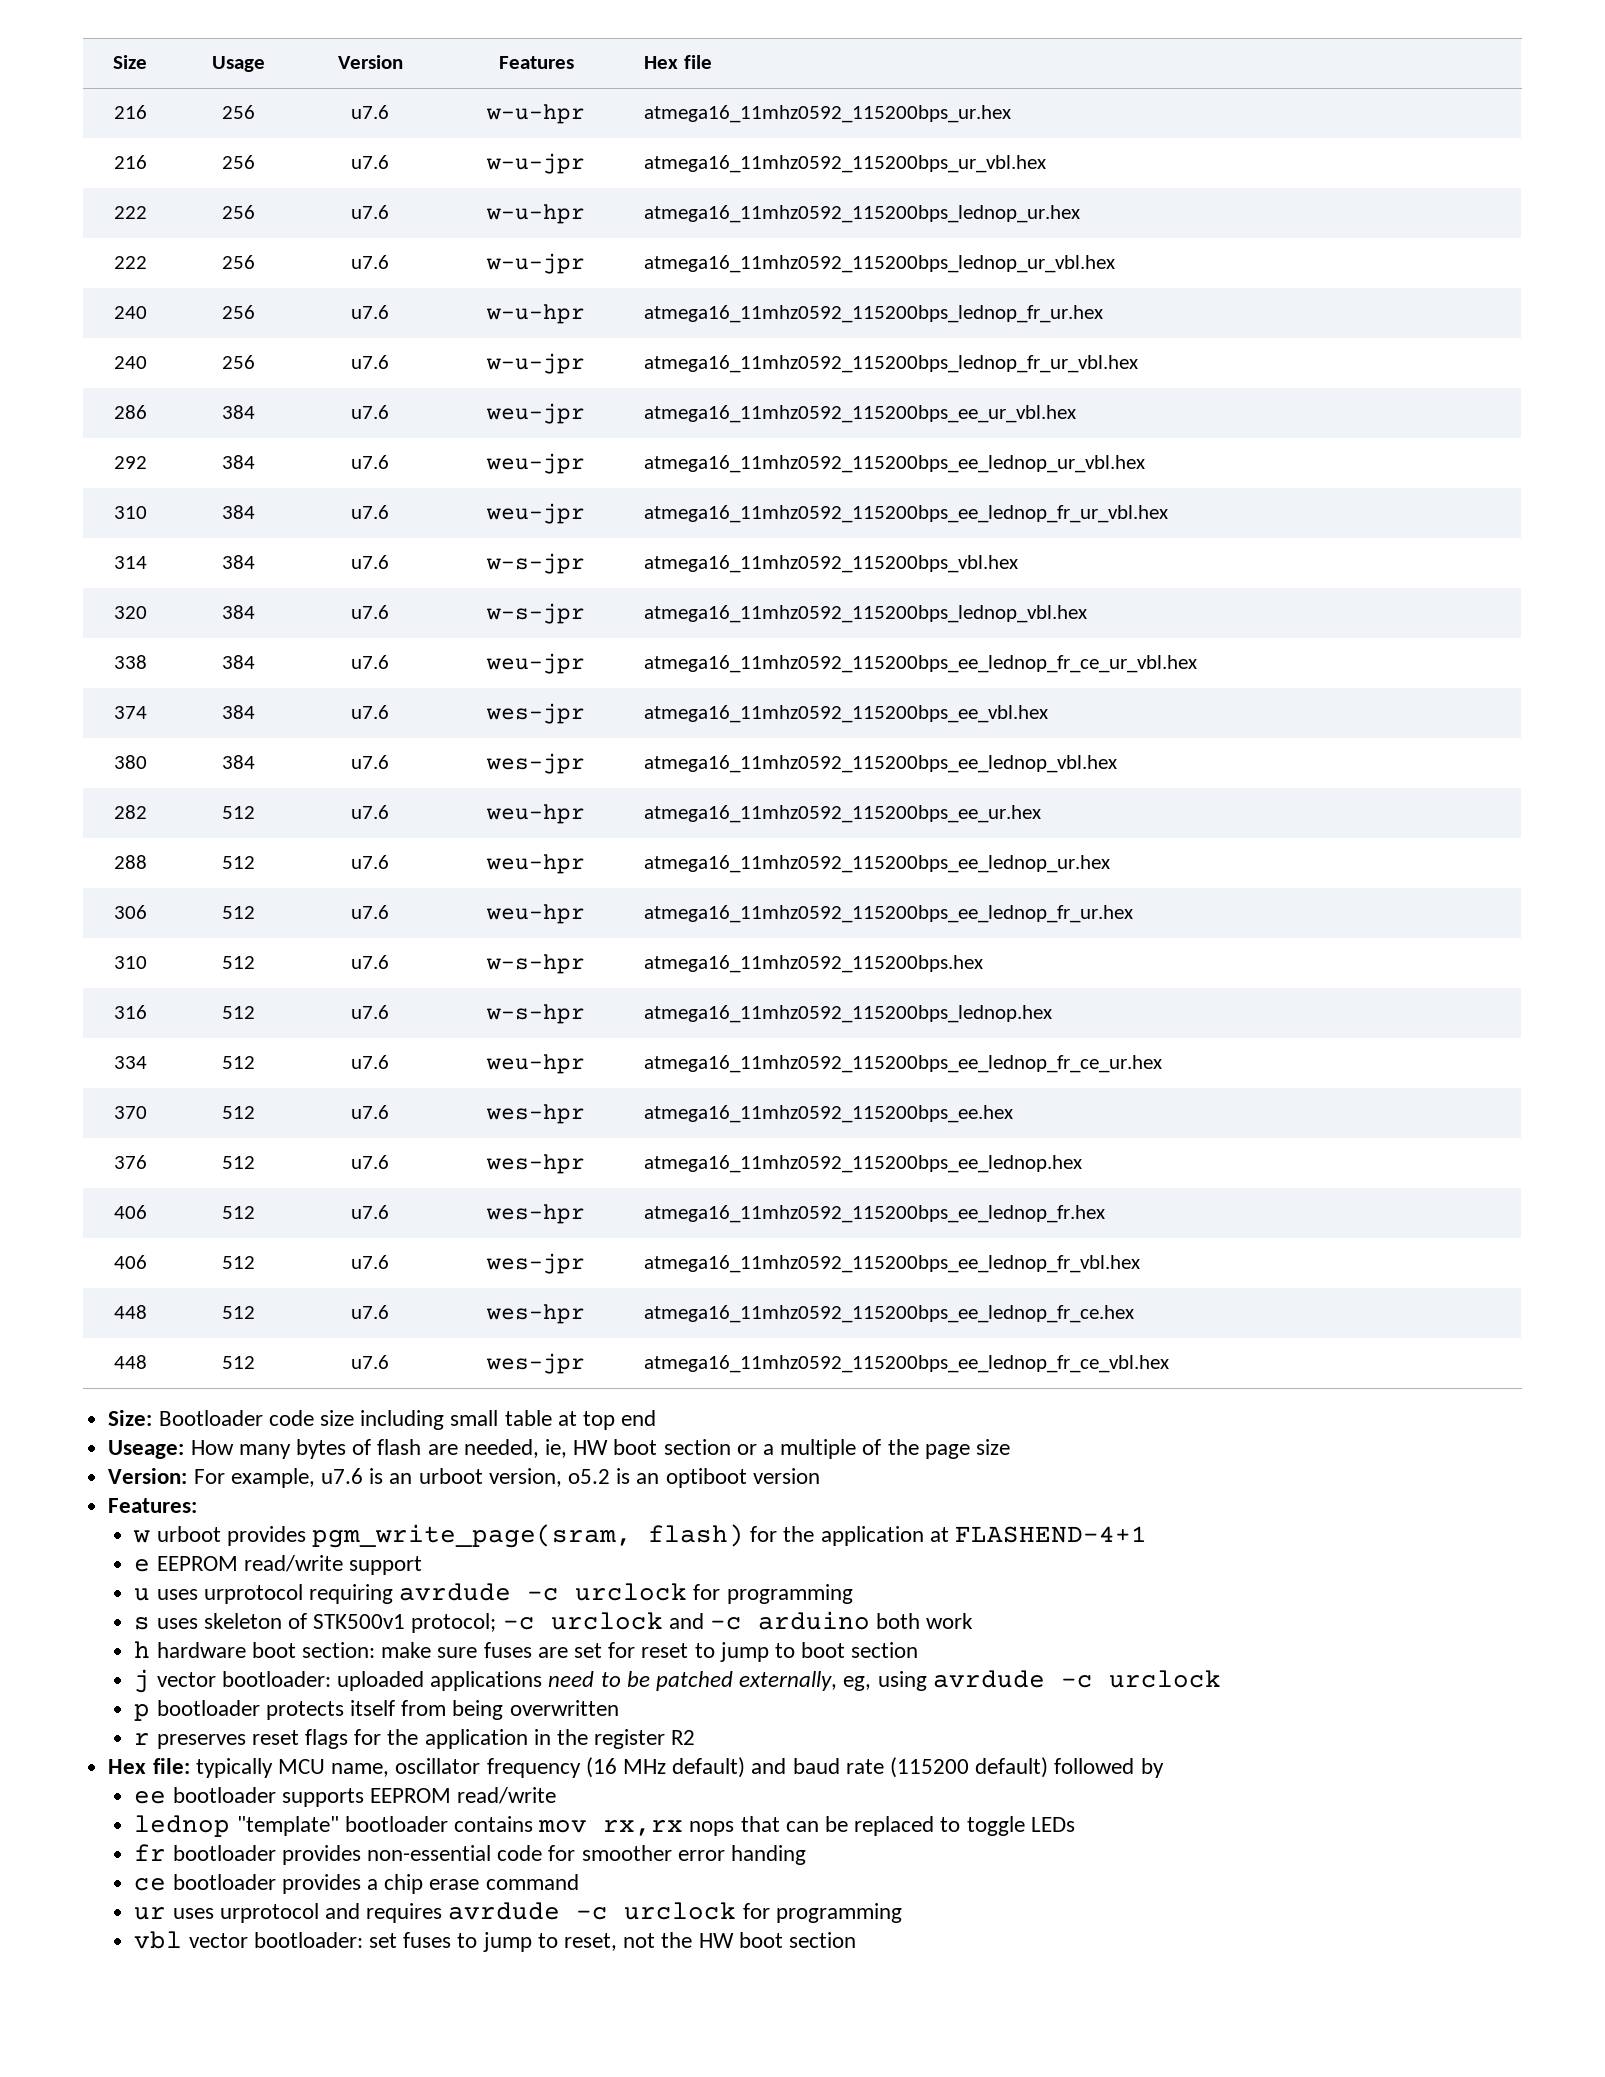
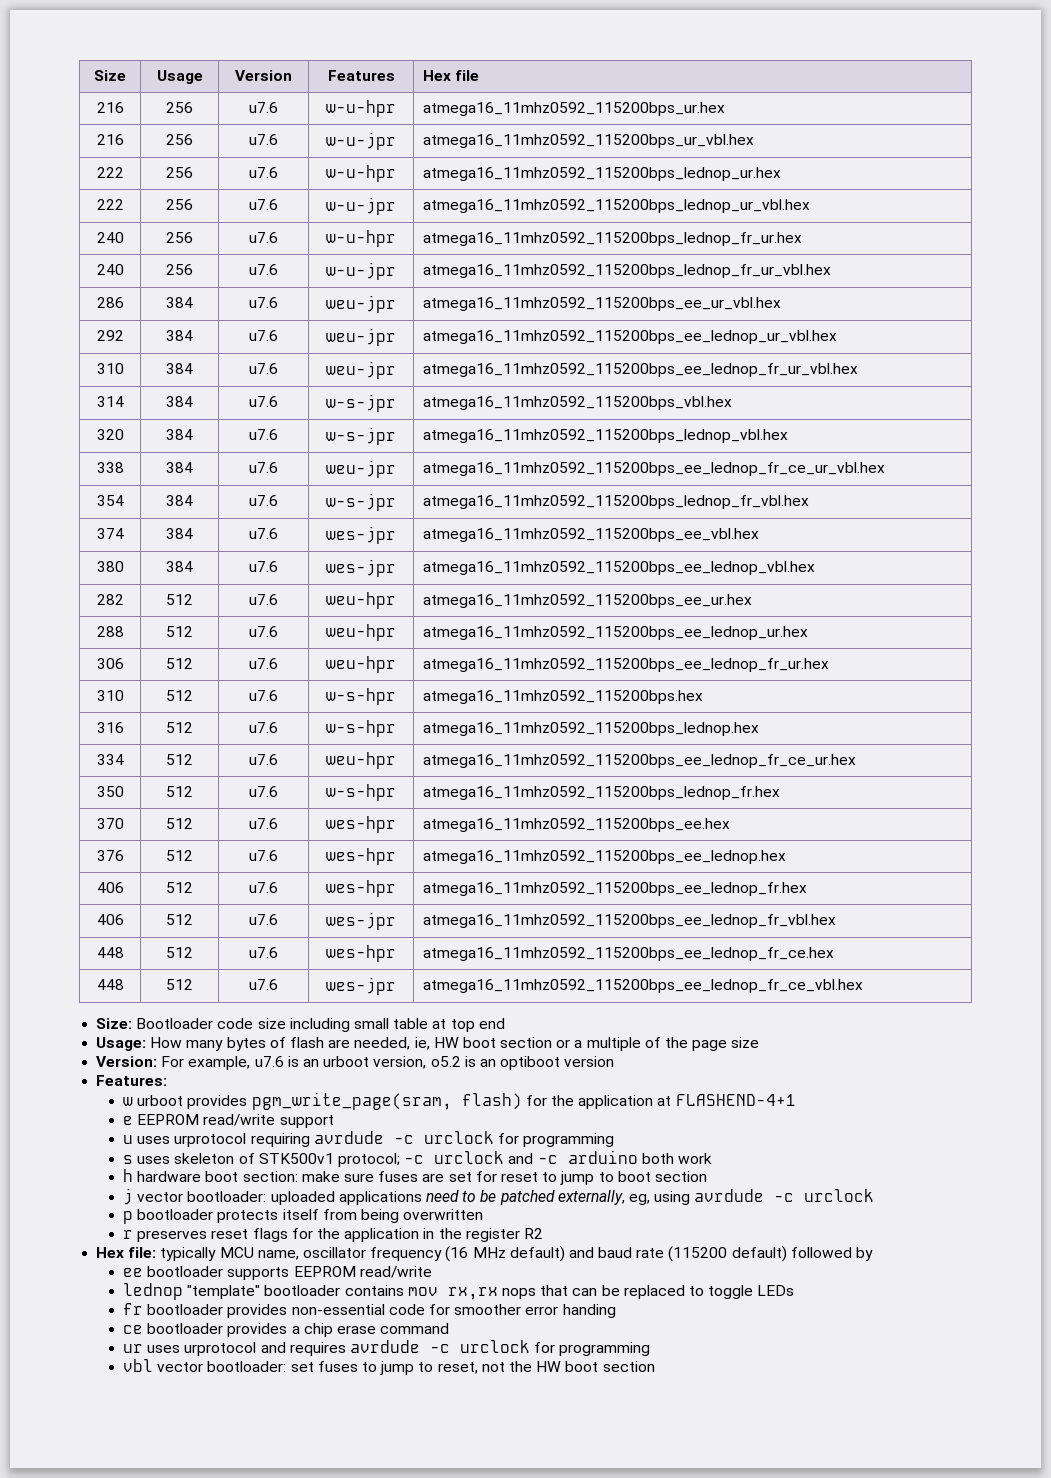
(1198, 664) none -> [96,495,124,506] [166,495,193,506] [249,495,278,506] [326,493,396,511] [423,495,810,509] // 354 | 384 | u7.6 | w-s-jpr | atmega16_11mhz0592_115200bps_lednop_fr_vbl.hex
(1163, 1064) none -> [96,786,124,797] [166,786,193,797] [249,786,278,797] [326,784,396,801] [423,786,781,800] // 350 | 512 | u7.6 | w-s-hpr | atmega16_11mhz0592_115200bps_lednop_fr.hex
[108,1440,185,1459] Useage: -> [96,1037,147,1051] Usage:

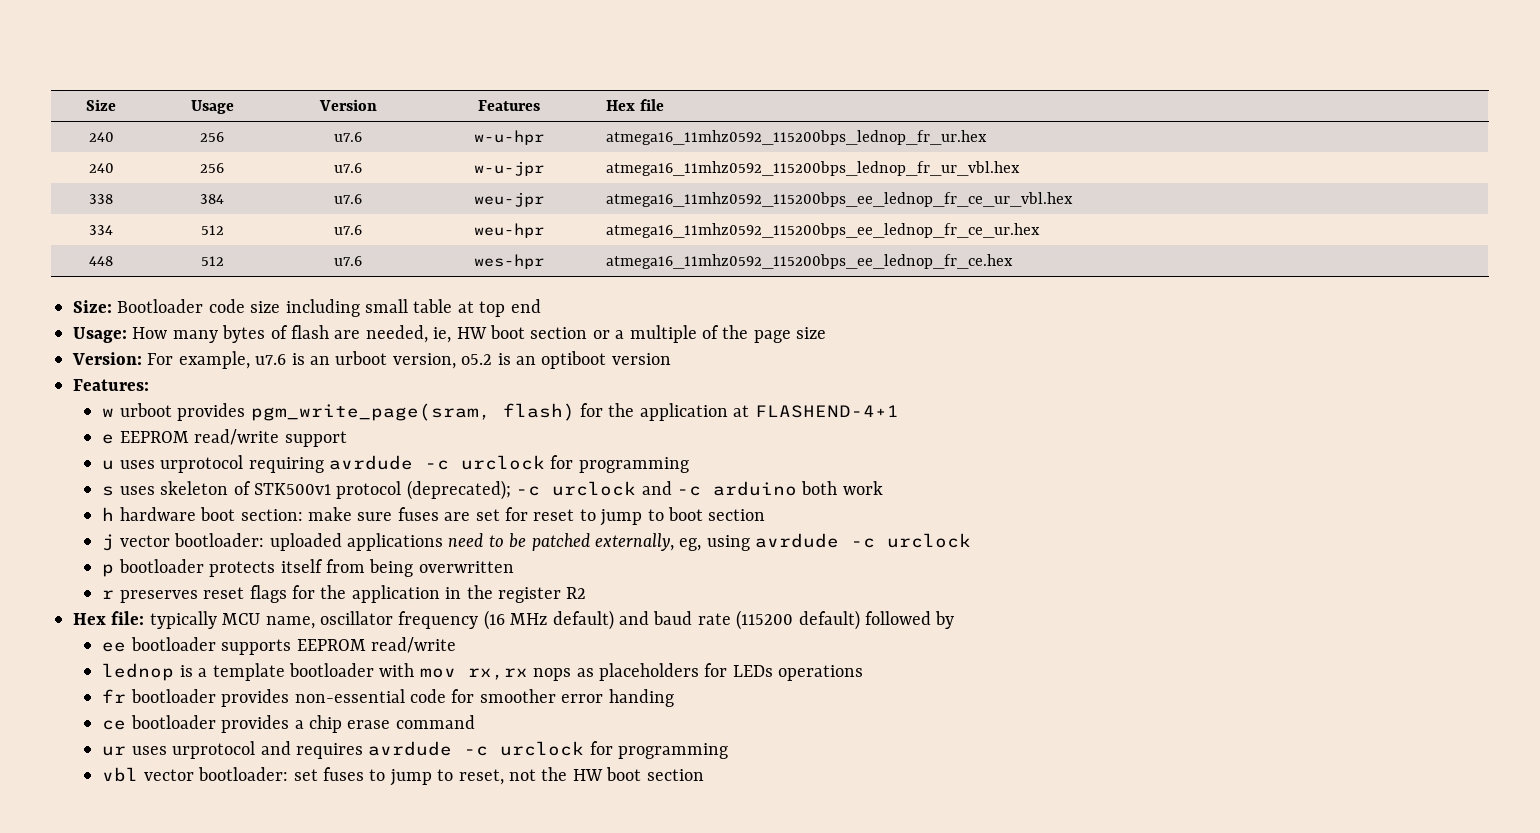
[96,102,124,113] [166,102,193,113] [249,102,278,113] [326,100,396,117] [423,102,726,116] [96,134,124,145] [166,134,193,145] [249,134,278,145] [326,132,396,150] [423,134,755,148] [96,167,124,178] [166,167,193,178] [249,167,278,178] [326,165,396,182] [423,167,782,181] [96,199,124,210] [166,199,193,210] [249,199,278,210] [326,197,396,215] [423,199,811,213] // 216 | 256 | u7.6 | w-u-hpr | atmega16_11mhz0592_115200bps_ur.hex // 216 | 256 | u7.6 | w-u-jpr | atmega16_11mhz0592_115200bps_ur_vbl.hex // 222 | 256 | u7.6 | w-u-hpr | atmega16_11mhz0592_115200bps_lednop_ur.hex // 222 | 256 | u7.6 | w-u-jpr | atmega16_11mhz0592_115200bps_lednop_ur_vbl.hex -> (664, 105) none
[96,297,124,308] [166,297,193,308] [249,297,278,308] [326,295,396,313] [423,297,782,311] [96,330,124,341] [166,330,193,341] [249,330,278,341] [326,328,396,346] [423,330,838,344] [96,363,124,374] [166,363,193,374] [249,363,278,374] [326,361,396,379] [423,363,859,377] [96,396,124,407] [166,396,193,407] [249,396,278,407] [326,394,396,412] [423,396,733,410] [96,429,124,440] [166,429,193,440] [249,429,278,440] [326,427,396,445] [423,429,789,443] // 286 | 384 | u7.6 | weu-jpr | atmega16_11mhz0592_115200bps_ee_ur_vbl.hex // 292 | 384 | u7.6 | weu-jpr | atmega16_11mhz0592_115200bps_ee_lednop_ur_vbl.hex // 310 | 384 | u7.6 | weu-jpr | atmega16_11mhz0592_115200bps_ee_lednop_fr_ur_vbl.hex // 314 | 384 | u7.6 | w-s-jpr | atmega16_11mhz0592_115200bps_vbl.hex // 320 | 384 | u7.6 | w-s-jpr | atmega16_11mhz0592_115200bps_lednop_vbl.hex -> (1020, 168) none
[96,495,124,506] [166,495,193,506] [249,495,278,506] [326,493,396,511] [423,495,810,509] [96,528,124,539] [166,528,193,539] [249,528,278,539] [326,526,396,544] [423,528,760,542] [96,561,124,572] [166,561,193,572] [249,561,278,572] [326,559,396,577] [423,561,816,575] [96,594,124,605] [166,594,193,605] [249,594,278,605] [326,592,396,609] [423,594,753,608] [96,626,124,637] [166,626,193,637] [249,626,278,637] [326,624,396,641] [423,626,809,640] [96,658,124,669] [166,658,193,669] [249,658,278,669] [326,656,396,673] [423,658,830,672] [96,690,124,701] [166,690,193,701] [249,690,278,701] [326,688,396,705] [423,690,704,704] [96,722,124,733] [166,722,193,733] [249,722,278,733] [326,720,396,737] [423,722,760,736] // 354 | 384 | u7.6 | w-s-jpr | atmega16_11mhz0592_115200bps_lednop_fr_vbl.hex // 374 | 384 | u7.6 | wes-jpr | atmega16_11mhz0592_115200bps_ee_vbl.hex // 380 | 384 | u7.6 | wes-jpr | atmega16_11mhz0592_115200bps_ee_lednop_vbl.hex // 282 | 512 | u7.6 | weu-hpr | atmega16_11mhz0592_115200bps_ee_ur.hex // 288 | 512 | u7.6 | weu-hpr | atmega16_11mhz0592_115200bps_ee_lednop_ur.hex // 306 | 512 | u7.6 | weu-hpr | atmega16_11mhz0592_115200bps_ee_lednop_fr_ur.hex // 310 | 512 | u7.6 | w-s-hpr | atmega16_11mhz0592_115200bps.hex // 316 | 512 | u7.6 | w-s-hpr | atmega16_11mhz0592_115200bps_lednop.hex -> (1073, 199) none
[96,786,124,797] [166,786,193,797] [249,786,278,797] [326,784,396,801] [423,786,781,800] [96,818,124,829] [166,818,193,829] [249,818,278,829] [326,816,396,833] [423,818,731,832] [96,850,124,861] [166,850,193,861] [249,850,278,861] [326,848,396,865] [423,850,787,864] [96,882,124,893] [166,882,193,893] [249,882,278,893] [326,880,396,897] [423,882,808,896] [96,914,124,925] [166,914,193,925] [249,914,278,925] [326,912,396,930] [423,914,837,928] // 350 | 512 | u7.6 | w-s-hpr | atmega16_11mhz0592_115200bps_lednop_fr.hex // 370 | 512 | u7.6 | wes-hpr | atmega16_11mhz0592_115200bps_ee.hex // 376 | 512 | u7.6 | wes-hpr | atmega16_11mhz0592_115200bps_ee_lednop.hex // 406 | 512 | u7.6 | wes-hpr | atmega16_11mhz0592_115200bps_ee_lednop_fr.hex // 406 | 512 | u7.6 | wes-jpr | atmega16_11mhz0592_115200bps_ee_lednop_fr_vbl.hex -> (1040, 230) none
[96,979,124,990] [166,979,193,990] [249,979,278,990] [326,977,396,995] [423,979,864,993] // 448 | 512 | u7.6 | wes-jpr | atmega16_11mhz0592_115200bps_ee_lednop_fr_ce_vbl.hex -> (1013, 261) none
[338,1153,401,1167] protocol; -> [336,480,511,500] protocol (deprecated);
[187,1285,754,1300] "template" bootloader contains mov rx,rx nops that can be replaced to toggle -> [179,663,728,681] is a template bootloader with mov rx,rx nops as placeholders for
(795, 1290) none -> [778,665,864,681] operations

